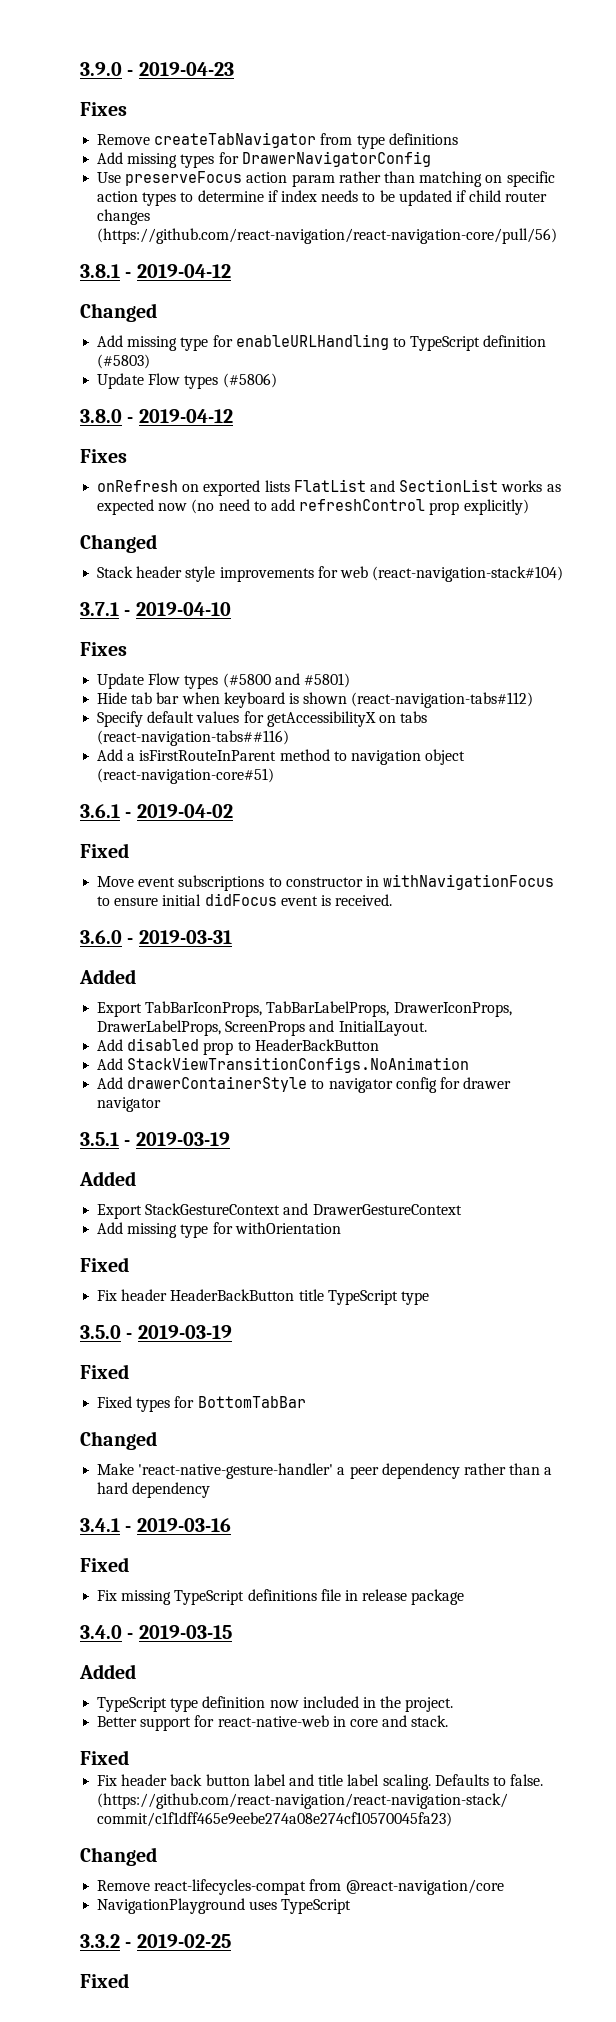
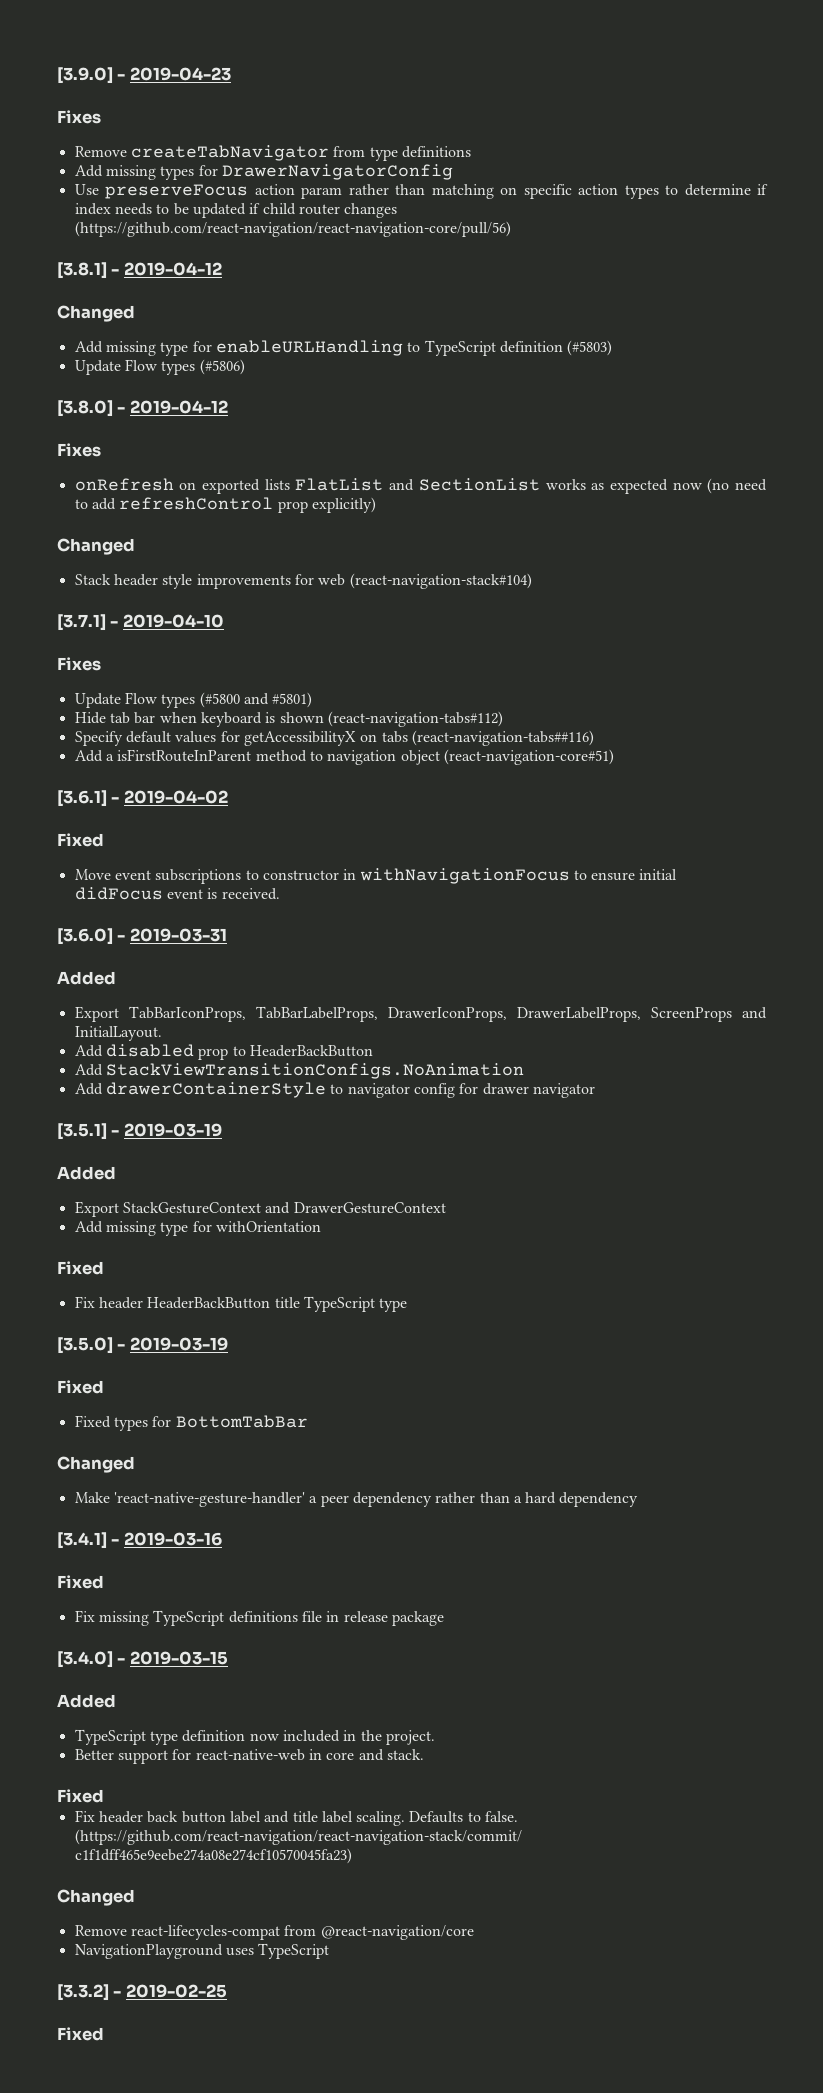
[80,62,122,76] 3.9.0 -> [57,67,113,84] [3.9.0]
[80,264,120,278] 3.8.1 -> [57,262,107,279] [3.8.1]
[80,409,122,423] 3.8.0 -> [57,400,113,417] [3.8.0]
[80,602,119,616] 3.7.1 -> [57,614,106,631] [3.7.1]
[80,804,120,818] 3.6.1 -> [57,790,107,807] [3.6.1]
[80,930,122,944] 3.6.0 -> [57,928,113,945] [3.6.0]
[80,1132,119,1146] 3.5.1 -> [57,1123,107,1140] [3.5.1]
[80,1325,121,1339] 3.5.0 -> [57,1337,113,1354] [3.5.0]
[80,1518,120,1532] 3.4.1 -> [57,1532,107,1549] [3.4.1]
[80,1625,122,1639] 3.4.0 -> [57,1651,113,1668] [3.4.0]
[80,1934,120,1948] 3.3.2 -> [57,1984,109,2001] [3.3.2]

